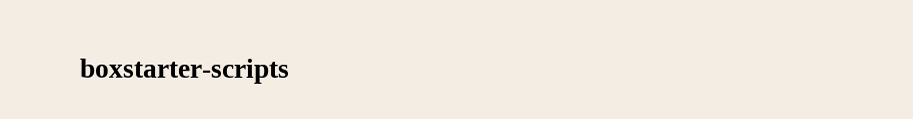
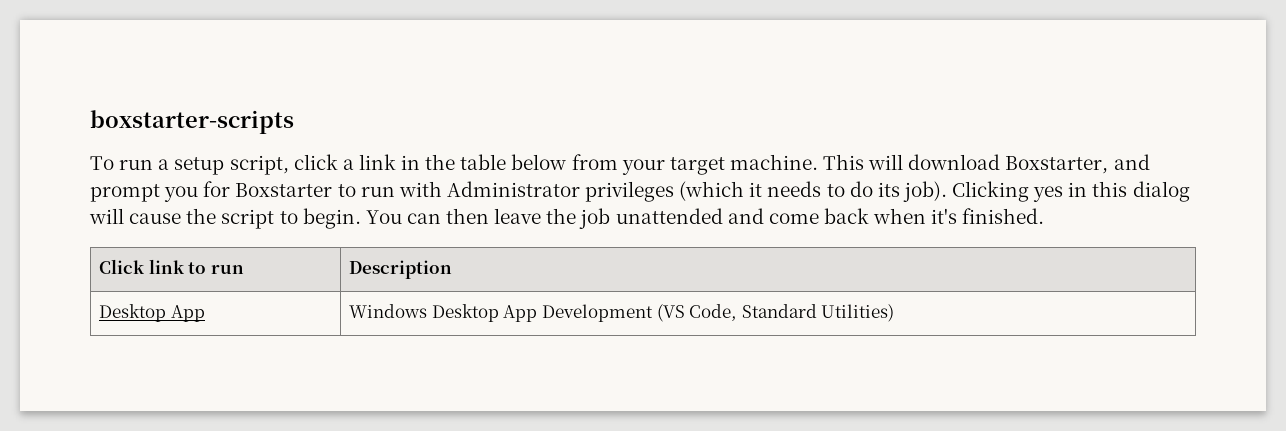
(290, 71) none -> [90,154,1150,175] [90,181,1190,202] [89,208,1045,229] [99,259,244,274] [349,260,453,279] [99,304,205,322] [349,304,895,322] // To run a setup script, click a link in the table below from your target machine. This will download Boxstarter, and prompt you for Boxstarter to run with Administrator privileges (which it needs to do its job). Clicking yes in this dialog will cause the script to begin. You can then leave the job unattended and come back when it's finished. // Click link to run | Description // Desktop App | Windows Desktop App Development (VS Code, Standard Utilities)

